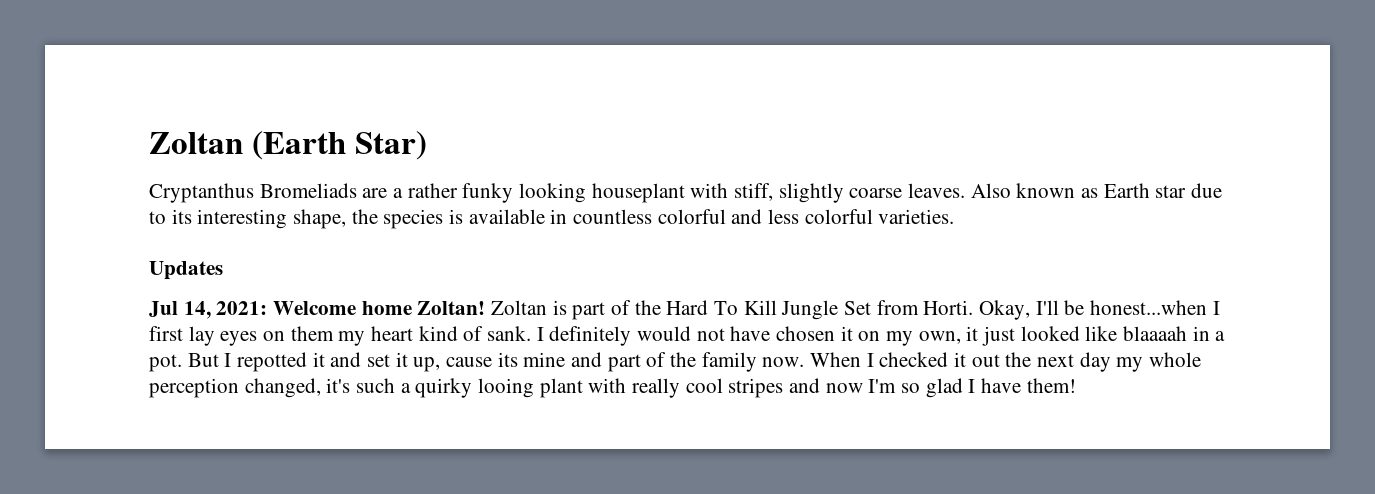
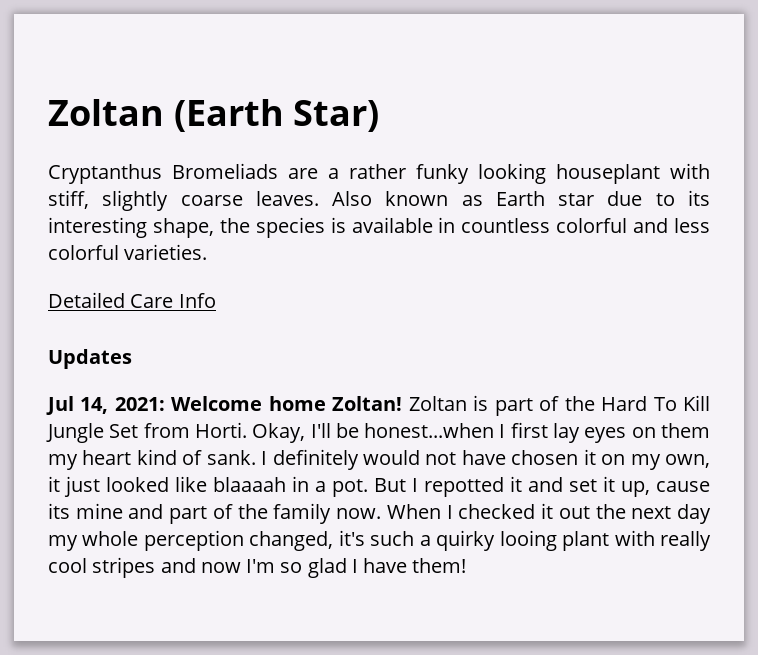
(955, 216) none -> [48,292,216,308] // Detailed Care Info

